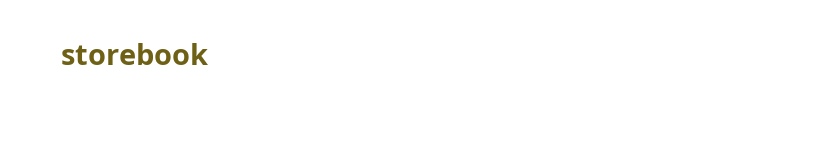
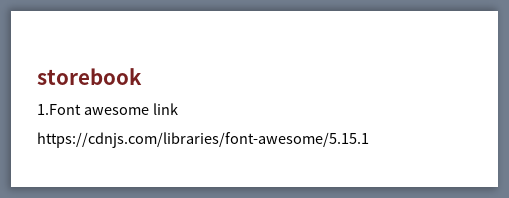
(208, 54) none -> [37,103,178,115] [37,132,369,148] // 1.Font awesome link // https://cdnjs.com/libraries/font-awesome/5.15.1

